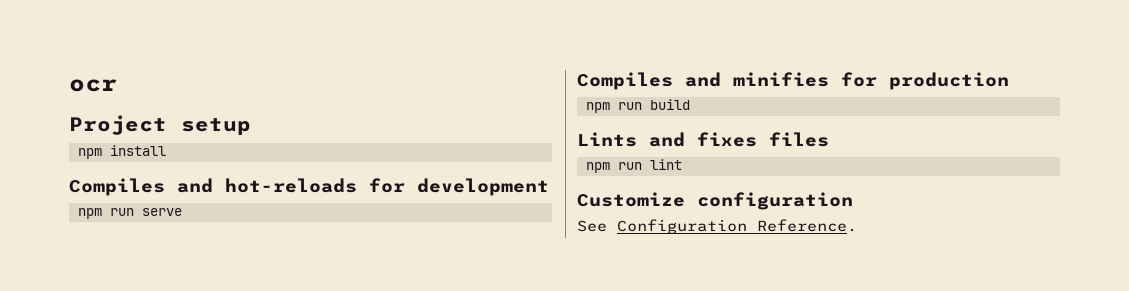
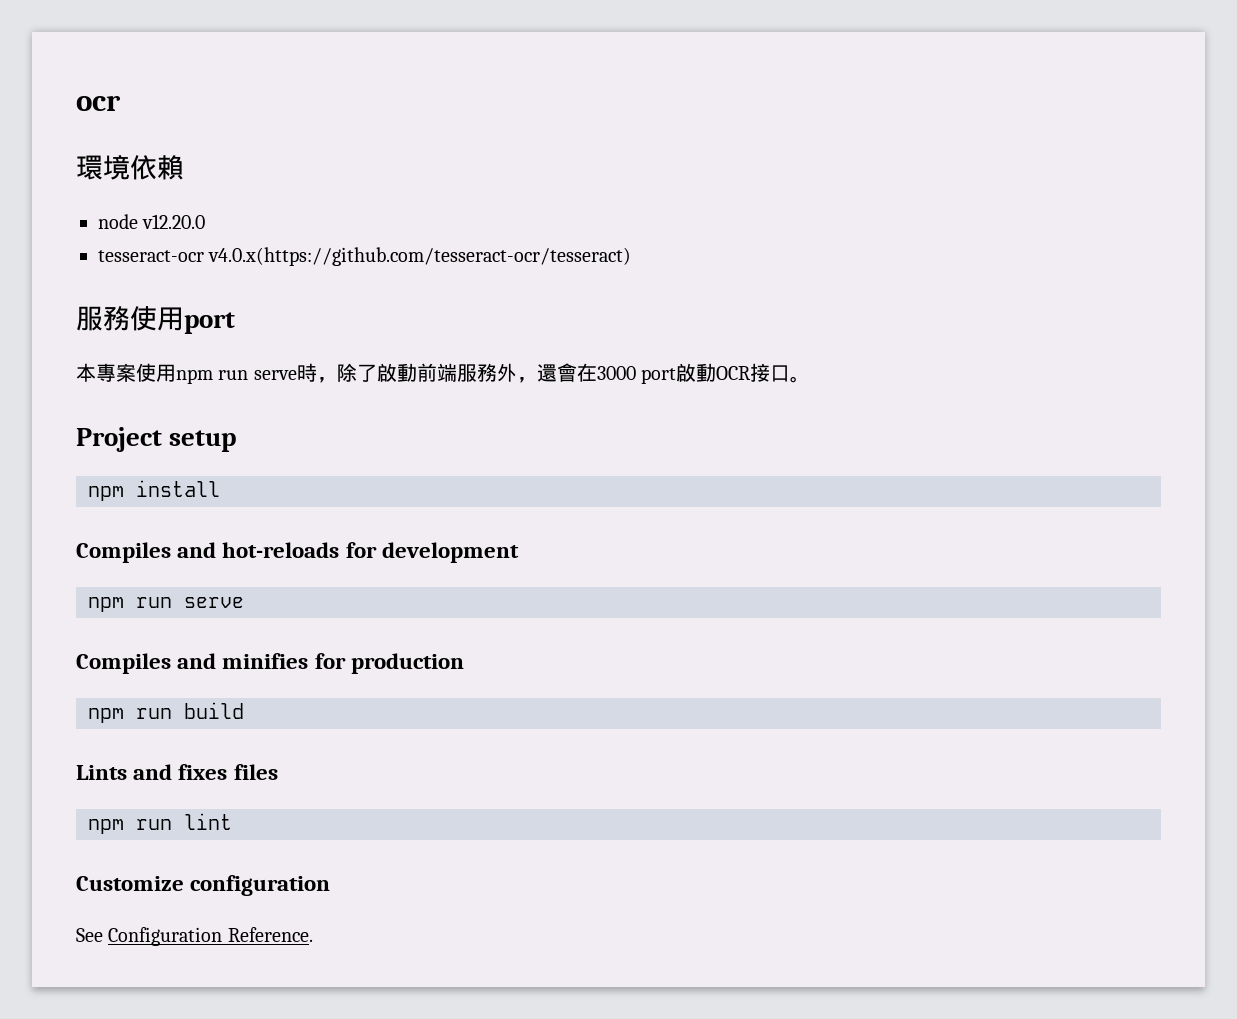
(117, 85) none -> [76,154,184,180] [98,214,206,229] [98,247,632,266] [76,306,235,334] [76,363,811,384] // 環境依賴 // node v12.20.0 // tesseract-ocr v4.0.x(https://github.com/tesseract-ocr/tesseract) // 服務使用port // 本專案使用npm run serve時，除了啟動前端服務外，還會在3000 port啟動OCR接口。

